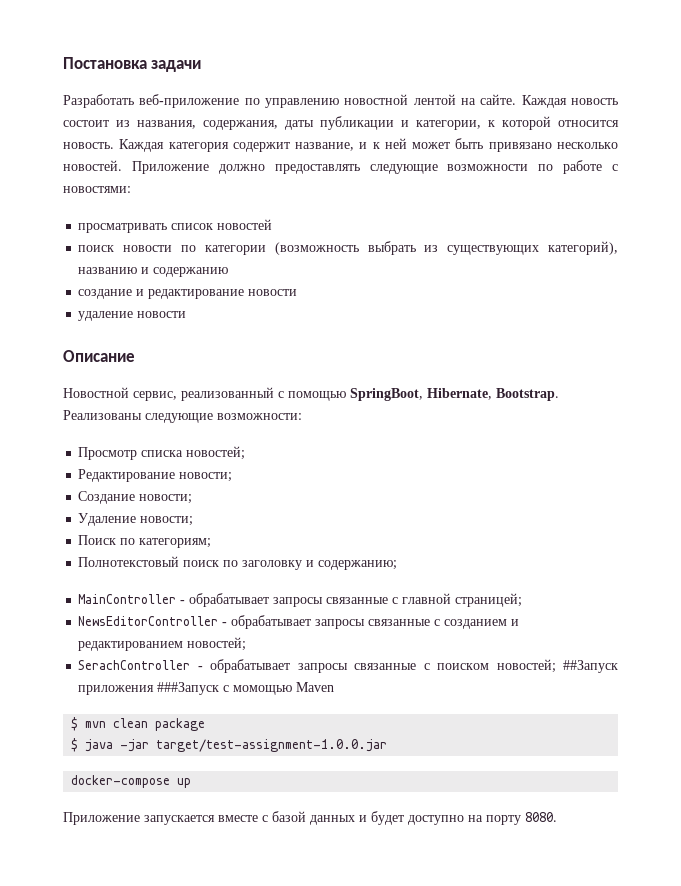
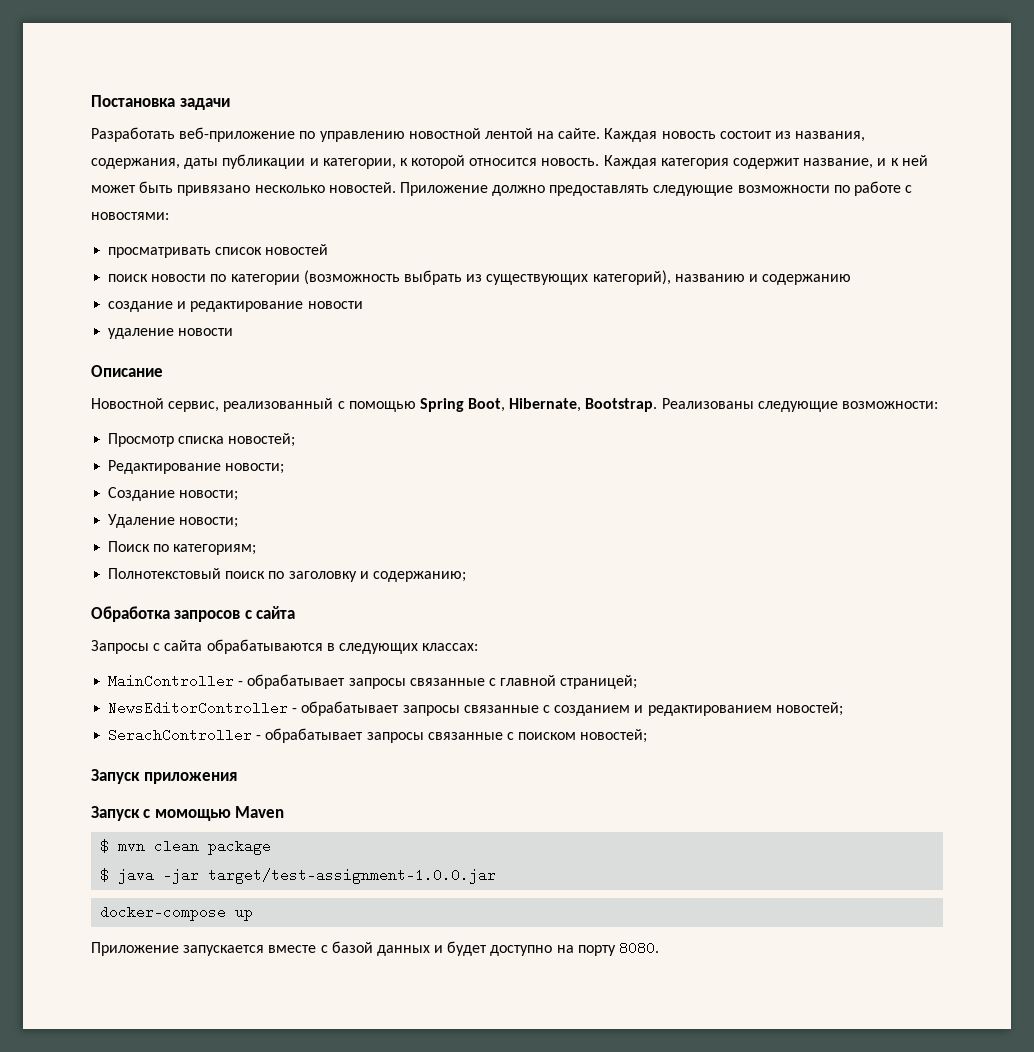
[350,388,423,401] SpringBoot, -> [419,398,506,412] Spring Boot,
(398, 565) none -> [91,606,296,622] [91,639,479,654] // Обработка запросов с сайта // Запросы с сайта обрабатываются в следующих классах:
[563,660,618,673] ##Запуск -> [91,769,140,784] // Запуск
[157,682,220,695] ###Запуск -> [91,806,140,821] // Запуск

